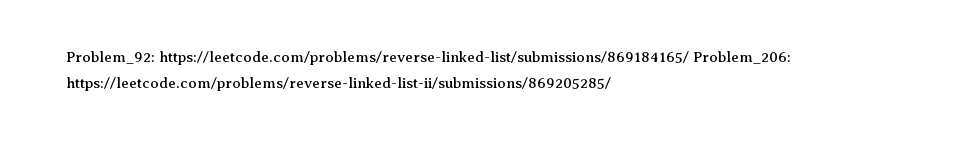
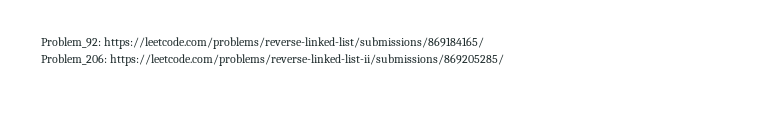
(690, 58) none -> (485, 43) //

